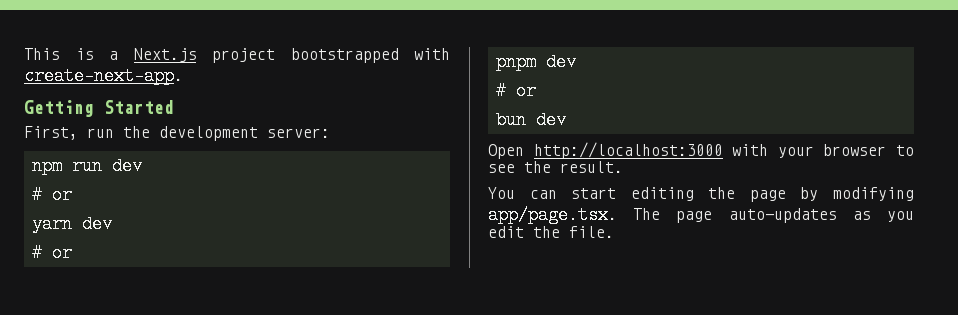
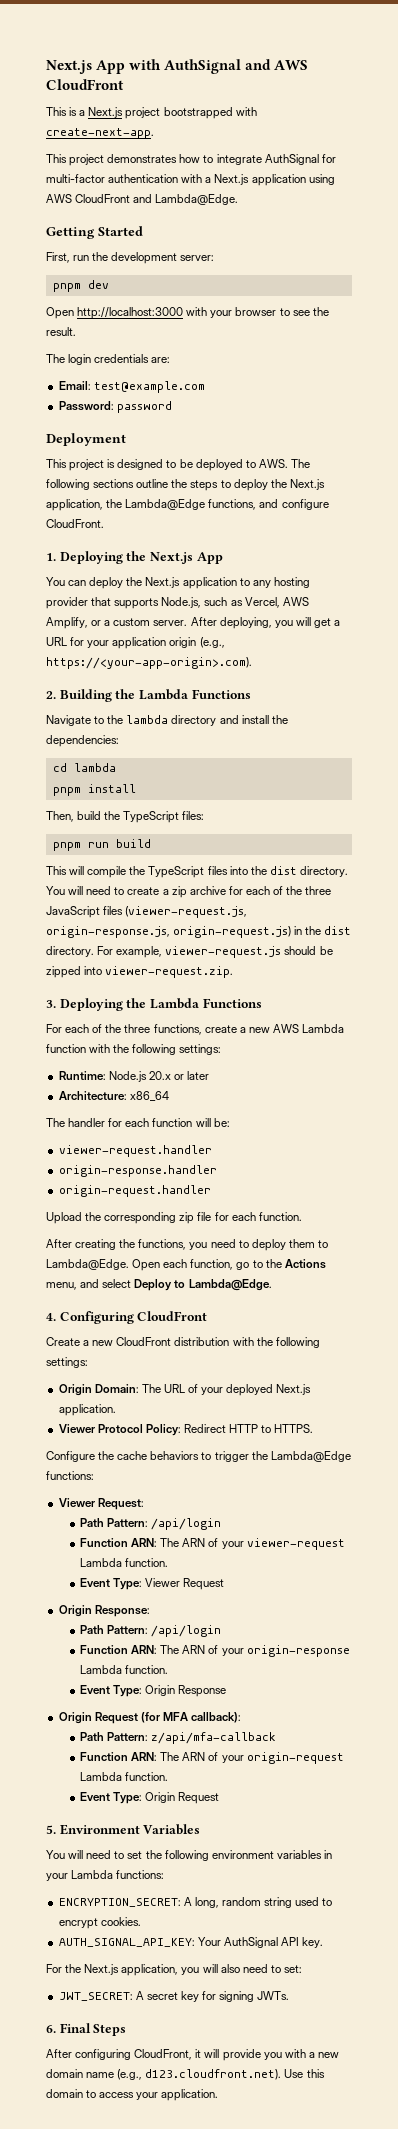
(24, 54) none -> [46,59,309,74] [46,79,124,90] Next.js App with AuthSignal and AWS CloudFront //
(183, 76) none -> [46,154,336,166] [46,174,335,186] [46,194,239,205] // This project demonstrates how to integrate AuthSignal for multi-factor authentication with a Next.js application using AWS CloudFront and Lambda@Edge.
[31,157,142,175] [31,186,72,204] [31,215,112,233] [31,244,72,262] [495,53,576,71] [495,82,536,100] [495,111,526,129] npm run dev // # or // yarn dev // # or // pnpm dev // # or // bun -> [52,283,81,292] pnpm
[488,187,914,202] [488,206,914,224] [488,226,614,238] You can start editing the page by modifying app/page.tsx. The page auto-updates as you edit the file. -> [46,354,171,365] [58,381,205,393] [58,401,172,413] [46,433,126,446] [46,459,310,471] [46,479,325,491] [46,499,329,511] [46,519,104,528] [46,551,223,564] [46,577,310,589] [46,597,309,609] [46,617,341,629] [46,637,225,649] [46,657,252,669] [46,689,251,702] [46,715,288,726] [46,735,119,747] [52,763,116,772] [52,784,136,796] [46,811,205,823] [52,839,151,851] [46,866,348,878] [46,886,332,898] [46,906,248,918] [46,926,352,938] [46,946,333,958] [46,966,234,978] [46,998,262,1011] [46,1024,345,1035] [46,1044,222,1055] [58,1071,210,1082] [58,1091,169,1101] [46,1118,230,1127] [58,1145,212,1157] [58,1165,217,1177] [58,1185,211,1197] [46,1212,302,1224] [46,1239,328,1251] [46,1259,326,1271] [46,1279,272,1291] [46,1311,208,1324] [46,1337,320,1348] [46,1357,88,1368] [58,1384,312,1396] [58,1404,116,1416] [58,1424,314,1436] [46,1451,351,1462] [46,1471,94,1480] [58,1498,144,1510] [79,1518,222,1530] [79,1538,345,1550] [79,1558,169,1567] [79,1578,225,1590] [58,1605,150,1617] [79,1625,222,1637] [79,1645,350,1657] [79,1665,169,1674] [79,1685,227,1697] [58,1712,242,1724] [79,1732,277,1744] [79,1752,344,1764] [79,1772,169,1781] [79,1792,220,1804] [46,1824,201,1835] [46,1850,332,1861] [46,1870,165,1881] [58,1897,333,1908] [58,1917,141,1929] [58,1937,324,1948] [46,1964,302,1976] [58,1991,290,2002] [46,2023,127,2036] [46,2049,339,2061] [46,2069,325,2080] [46,2089,219,2101] The login credentials are: // Email: test@example.com // Password: password // Deployment // This project is designed to be deployed to AWS. The following sections outline the steps to deploy the Next.js application, the Lambda@Edge functions, and configure CloudFront. // 1. Deploying the Next.js App // You can deploy the Next.js application to any hosting provider that supports Node.js, such as Vercel, AWS Amplify, or a custom server. After deploying, you will get a URL for your application origin (e.g., https://<your-app-origin>.com). // 2. Building the Lambda Functions // Navigate to the lambda directory and install the dependencies: // cd lambda // pnpm install // Then, build the TypeScript files: // pnpm run build // This will compile the TypeScript files into the dist directory. You will need to create a zip archive for each of the three JavaScript files (viewer-request.js, origin-response.js, origin-request.js) in the dist directory. For example, viewer-request.js should be zipped into viewer-request.zip. // 3. Deploying the Lambda Functions // For each of the three functions, create a new AWS Lambda function with the following settings: // Runtime: Node.js 20.x or later // Architecture: x86_64 // The handler for each function will be: // viewer-request.handler // origin-response.handler // origin-request.handler // Upload the corresponding zip file for each function. // After creating the functions, you need to deploy them to Lambda@Edge. Open each function, go to the Actions menu, and select Deploy to Lambda@Edge. // 4. Configuring CloudFront // Create a new CloudFront distribution with the following settings: // Origin Domain: The URL of your deployed Next.js application. // Viewer Protocol Policy: Redirect HTTP to HTTPS. // Configure the cache behaviors to trigger the Lambda@Edge functions: // Viewer Request: // Path Pattern: /api/login // Function ARN: The ARN of your viewer-request Lambda function. // Event Type: Viewer Request // Origin Response: // Path Pattern: /api/login // Function ARN: The ARN of your origin-response Lambda function. // Event Type: Origin Response // Origin Request (for MFA callback): // Path Pattern: z/api/mfa-callback // Function ARN: The ARN of your origin-request Lambda function. // Event Type: Origin Request // 5. Environment Variables // You will need to set the following environment variables in your Lambda functions: // ENCRYPTION_SECRET: A long, random string used to encrypt cookies. // AUTH_SIGNAL_API_KEY: Your AuthSignal API key. // For the Next.js application, you will also need to set: // JWT_SECRET: A secret key for signing JWTs. // 6. Final Steps // After configuring CloudFront, it will provide you with a new domain name (e.g., d123.cloudfront.net). Use this domain to access your application.

